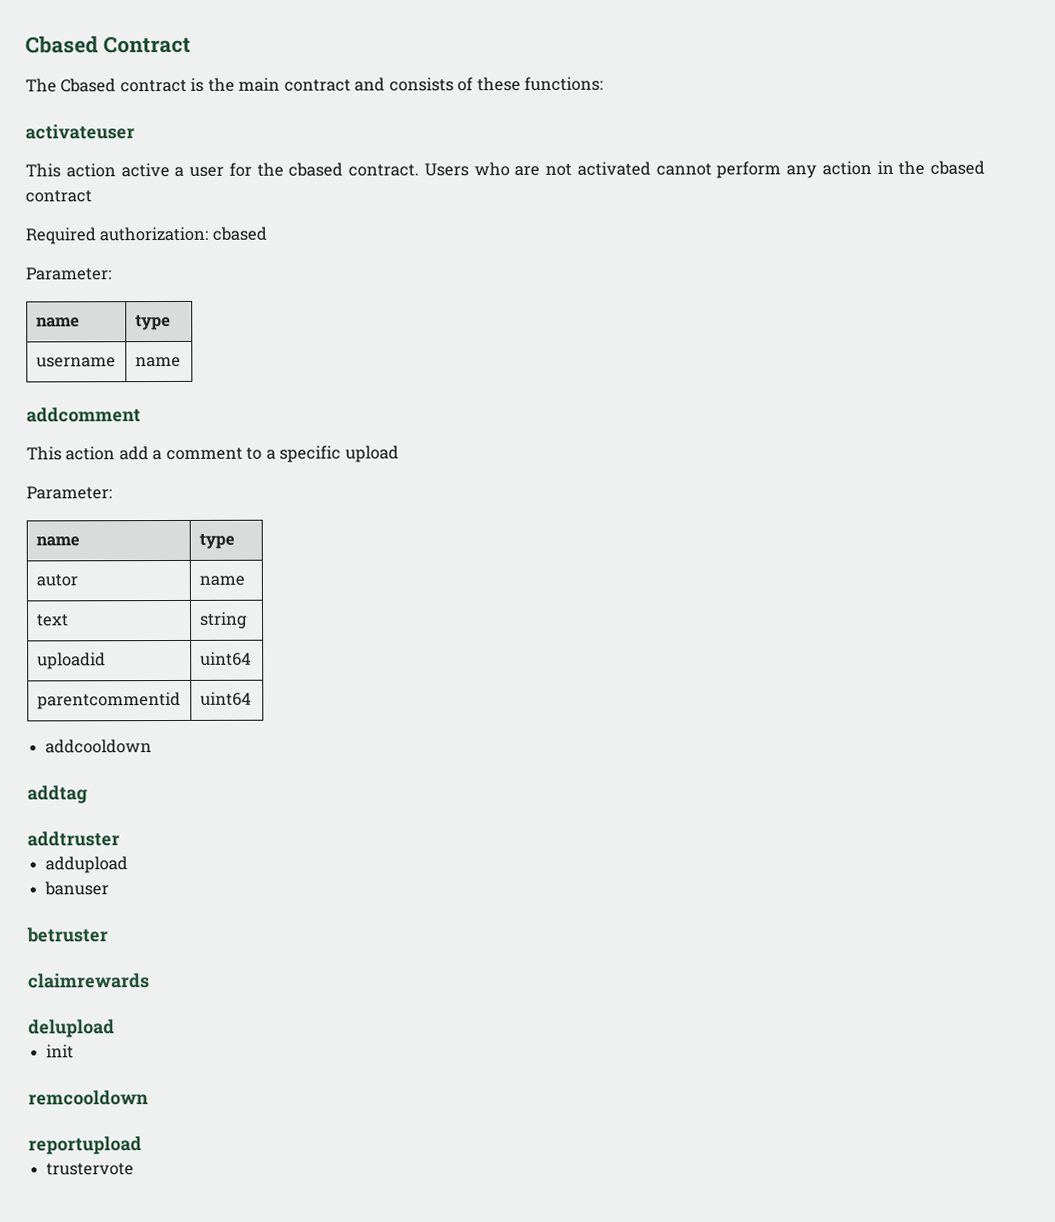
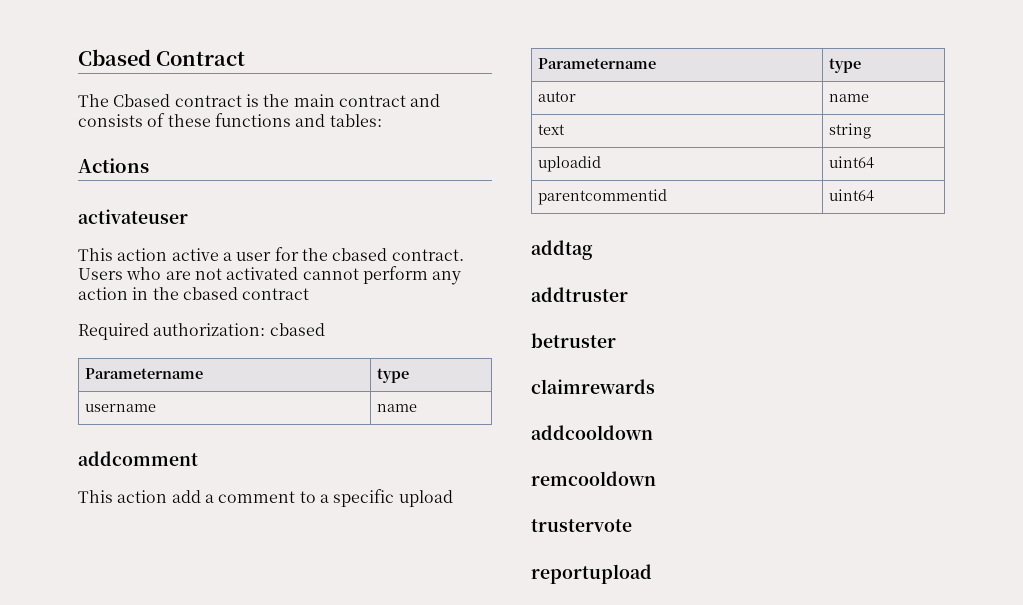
[524,76,604,92] functions: -> [214,113,382,127] [78,158,149,173] functions and tables: // Actions
[26,267,112,281] [35,317,80,328] // Parameter: // name -> [84,368,203,379] // Parametername
[26,486,112,500] [35,536,80,547] // Parameter: // name -> [537,58,656,69] // Parametername
[45,739,153,754] // addcooldown -> (874, 195) none
[45,856,129,874] [44,881,110,896] // addupload // banuser -> (628, 294) none
[28,1019,115,1038] [46,1044,75,1059] delupload // init -> [531,425,653,440] addcooldown
(149, 1098) none -> [531,519,632,532] // trustervote
[46,1163,135,1176] // trustervote -> (652, 574) none

